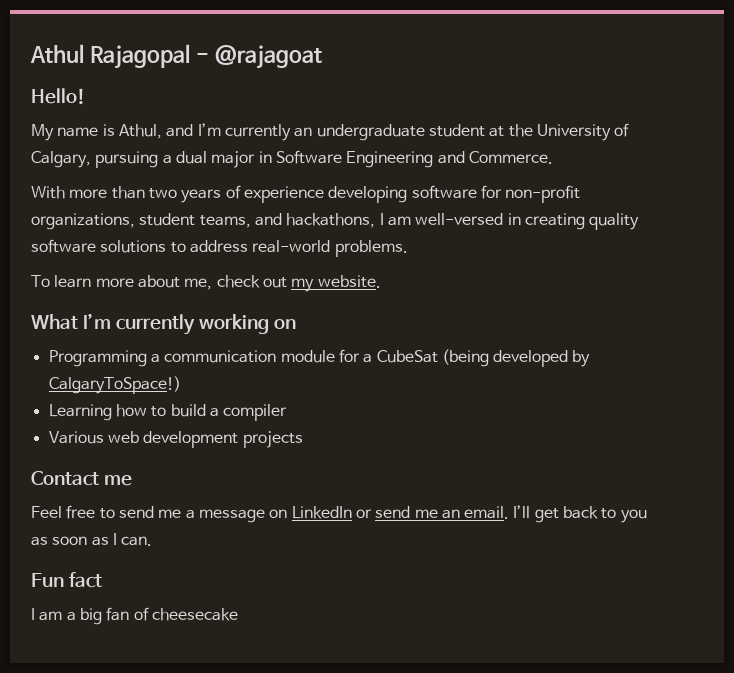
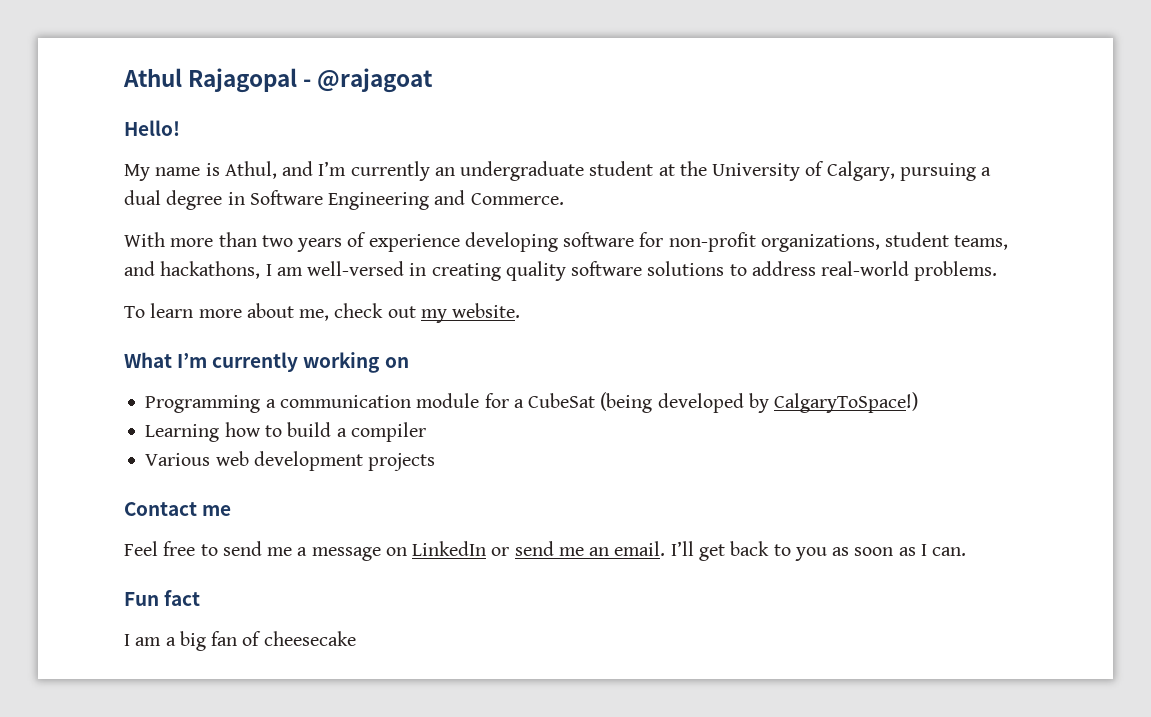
[211,151,256,168] major -> [166,190,223,210] degree

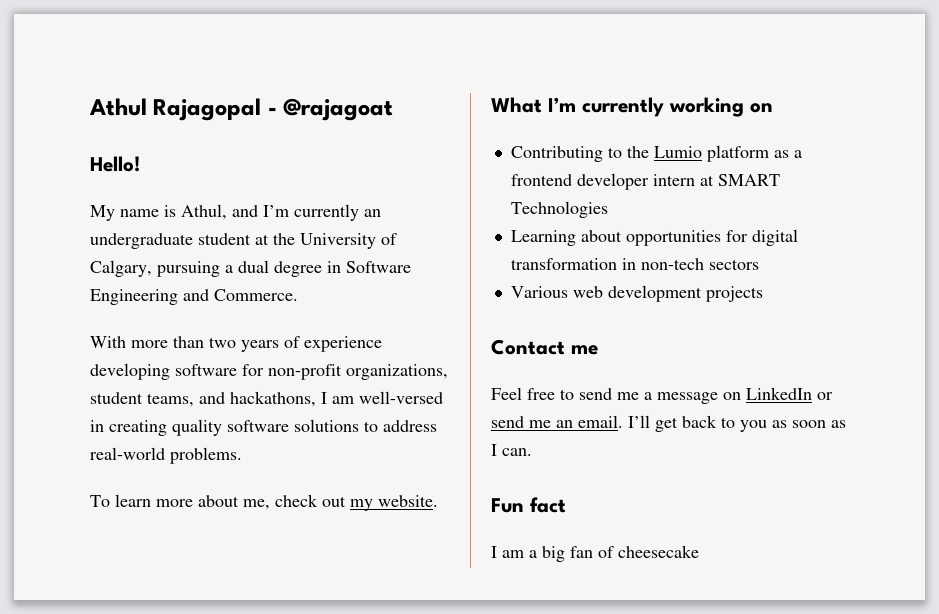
[145,392,919,413] [145,422,426,442] Programming a communication module for a CubeSat (being developed by CalgaryToSpace!) // Learning how to build a compiler -> [510,145,802,162] [510,173,780,190] [510,201,608,218] [510,229,798,246] [510,258,759,270] Contributing to the Lumio platform as a frontend developer intern at SMART Technologies // Learning about opportunities for digital transformation in non-tech sectors

